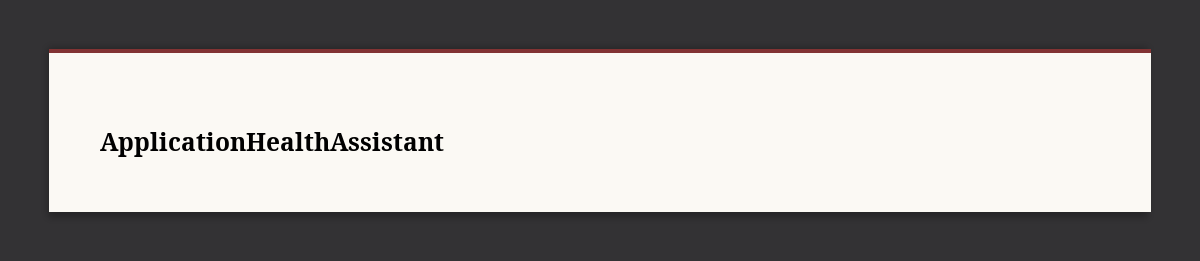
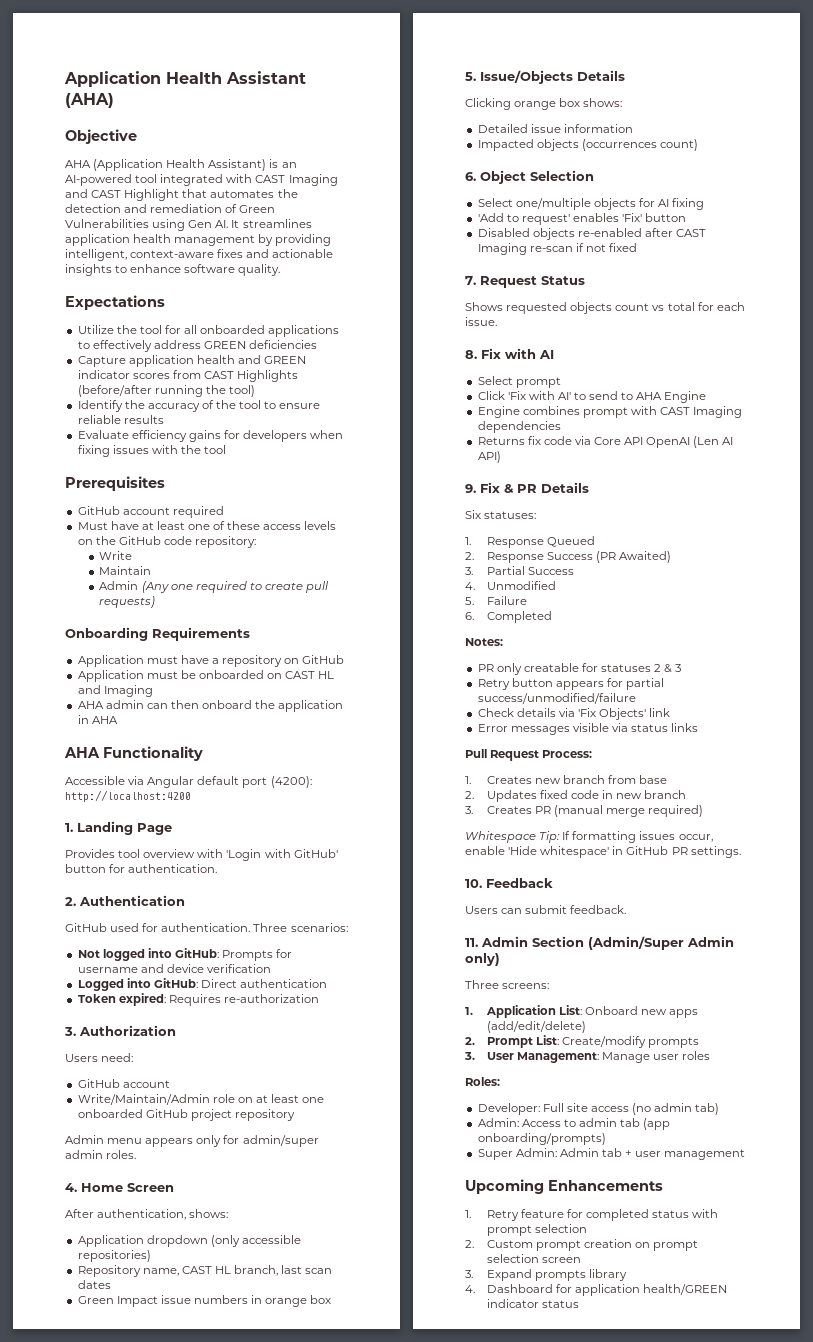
[100,132,444,157] ApplicationHealthAssistant -> [64,71,306,87] [65,93,114,108] [65,129,137,144] [65,159,297,171] [65,174,338,186] [65,189,298,201] [65,204,276,213] [65,219,312,231] [65,234,332,246] [65,249,334,261] [65,264,281,276] [65,295,165,310] [77,325,340,337] [77,340,318,352] [77,355,307,367] [77,370,299,382] [77,385,255,397] [77,400,321,412] [77,415,164,424] [77,430,344,442] [77,445,227,457] [65,476,165,491] [77,506,224,518] [77,521,337,530] [77,536,257,548] [99,551,133,560] [99,566,152,575] [99,581,330,593] [99,596,156,608] [65,627,250,641] [77,655,345,667] [77,670,335,682] [77,685,153,697] [77,700,344,712] [77,715,118,724] [64,746,203,761] [65,776,312,788] [65,790,191,802] [65,821,172,835] [65,849,338,861] [65,864,218,873] [65,895,185,906] [65,923,348,932] [77,948,293,961] [77,964,271,973] [77,978,328,991] [77,993,319,1006] [64,1025,176,1036] [65,1053,134,1062] [77,1079,170,1088] [77,1094,325,1105] [77,1109,295,1121] [65,1135,319,1147] [65,1150,137,1159] [65,1183,174,1192] [65,1209,229,1220] [77,1235,301,1247] [77,1250,151,1262] [77,1265,333,1277] [77,1280,111,1289] [77,1295,332,1307] [465,70,625,84] [465,98,623,110] [477,124,633,133] [477,139,698,151] [465,170,594,184] [477,198,705,210] [477,213,687,225] [477,228,707,240] [477,243,638,255] [465,276,585,288] [465,302,745,314] [465,317,497,326] [465,348,554,359] [477,376,561,388] [477,391,707,403] [477,406,743,418] [477,421,561,433] [477,436,734,448] [477,451,501,463] [465,482,589,493] [465,510,537,519] [465,536,595,548] [465,551,672,563] [465,566,574,575] [465,581,556,590] [465,596,527,605] [465,611,552,623] [465,638,503,646] [477,663,682,675] [477,678,665,690] [477,693,636,704] [477,708,671,720] [477,723,699,735] [465,749,593,761] [465,775,668,784] [465,790,687,802] [465,805,704,817] [465,831,713,843] [465,846,741,858] [465,878,553,888] [465,905,627,914] [465,936,734,950] [465,953,500,966] [465,980,550,989] [465,1005,699,1018] [486,1021,586,1033] [465,1035,700,1048] [464,1051,711,1063] [465,1077,500,1086] [477,1103,720,1115] [477,1118,671,1130] [477,1133,606,1145] [477,1148,746,1160] [465,1179,663,1194] [465,1209,719,1221] [486,1224,587,1236] [465,1239,699,1251] [486,1254,581,1263] [465,1269,627,1281] [465,1284,728,1296] [486,1299,579,1308] Application Health Assistant (AHA) // Objective // AHA (Application Health Assistant) is an AI-powered tool integrated with CAST Imaging and CAST Highlight that automates the detection and remediation of Green Vulnerabilities using Gen AI. It streamlines application health management by providing intelligent, context-aware fixes and actionable insights to enhance software quality. // Expectations // Utilize the tool for all onboarded applications to effectively address GREEN deficiencies // Capture application health and GREEN indicator scores from CAST Highlights (before/after running the tool) // Identify the accuracy of the tool to ensure reliable results // Evaluate efficiency gains for developers when fixing issues with the tool // Prerequisites // GitHub account required // Must have at least one of these access levels on the GitHub code repository: // Write // Maintain // Admin (Any one required to create pull requests) // Onboarding Requirements // Application must have a repository on GitHub // Application must be onboarded on CAST HL and Imaging // AHA admin can then onboard the application in AHA // AHA Functionality // Accessible via Angular default port (4200): http://localhost:4200 // 1. Landing Page // Provides tool overview with 'Login with GitHub' button for authentication. // 2. Authentication // GitHub used for authentication. Three scenarios: // Not logged into GitHub: Prompts for username and device verification // Logged into GitHub: Direct authentication // Token expired: Requires re-authorization // 3. Authorization // Users need: // GitHub account // Write/Maintain/Admin role on at least one onboarded GitHub project repository // Admin menu appears only for admin/super admin roles. // 4. Home Screen // After authentication, shows: // Application dropdown (only accessible repositories) // Repository name, CAST HL branch, last scan dates // Green Impact issue numbers in orange box // 5. Issue/Objects Details // Clicking orange box shows: // Detailed issue information // Impacted objects (occurrences count) // 6. Object Selection // Select one/multiple objects for AI fixing // 'Add to request' enables 'Fix' button // Disabled objects re-enabled after CAST Imaging re-scan if not fixed // 7. Request Status // Shows requested objects count vs total for each issue. // 8. Fix with AI // Select prompt // Click 'Fix with AI' to send to AHA Engine // Engine combines prompt with CAST Imaging dependencies // Returns fix code via Core API OpenAI (Len AI API) // 9. Fix & PR Details // Six statuses: // 1. Response Queued // 2. Response Success (PR Awaited) // 3. Partial Success // 4. Unmodified // 5. Failure // 6. Completed // Notes: // PR only creatable for statuses 2 & 3 // Retry button appears for partial success/unmodified/failure // Check details via 'Fix Objects' link // Error messages visible via status links // Pull Request Process: // 1. Creates new branch from base // 2. Updates fixed code in new branch // 3. Creates PR (manual merge required) // Whitespace Tip: If formatting issues occur, enable 'Hide whitespace' in GitHub PR settings. // 10. Feedback // Users can submit feedback. // 11. Admin Section (Admin/Super Admin only) // Three screens: // 1. Application List: Onboard new apps (add/edit/delete) // 2. Prompt List: Create/modify prompts // 3. User Management: Manage user roles // Roles: // Developer: Full site access (no admin tab) // Admin: Access to admin tab (app onboarding/prompts) // Super Admin: Admin tab + user management // Upcoming Enhancements // 1. Retry feature for completed status with prompt selection // 2. Custom prompt creation on prompt selection screen // 3. Expand prompts library // 4. Dashboard for application health/GREEN indicator status

